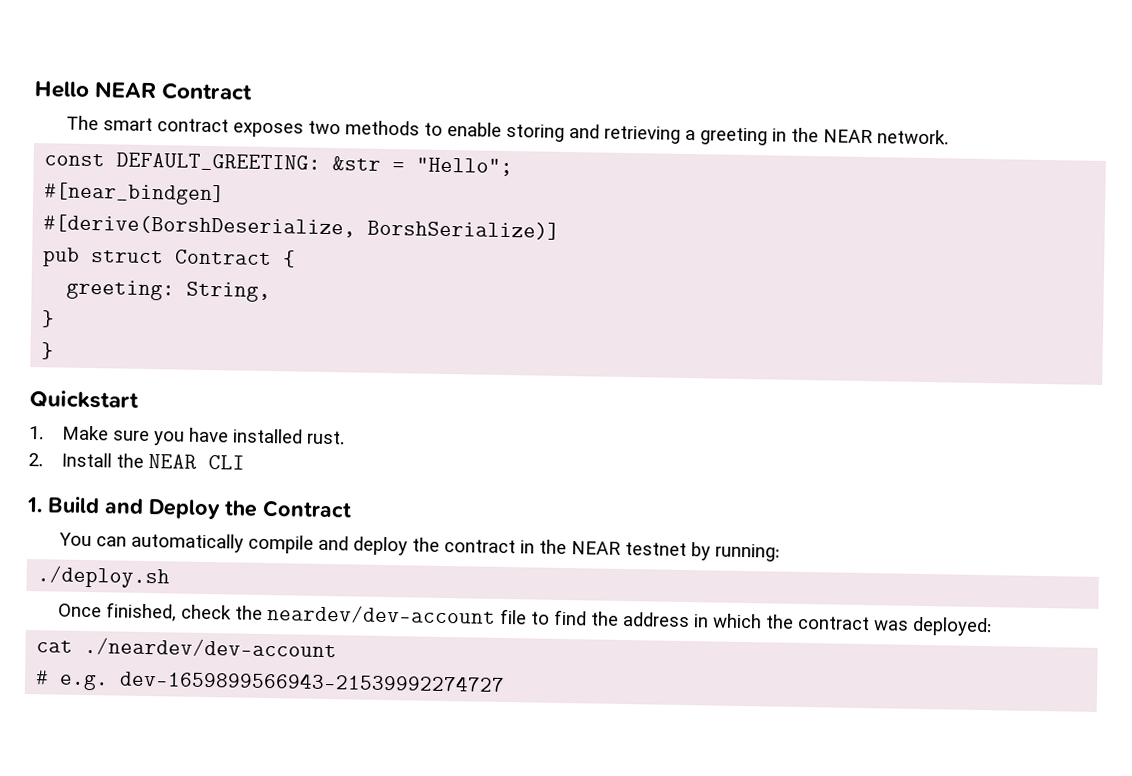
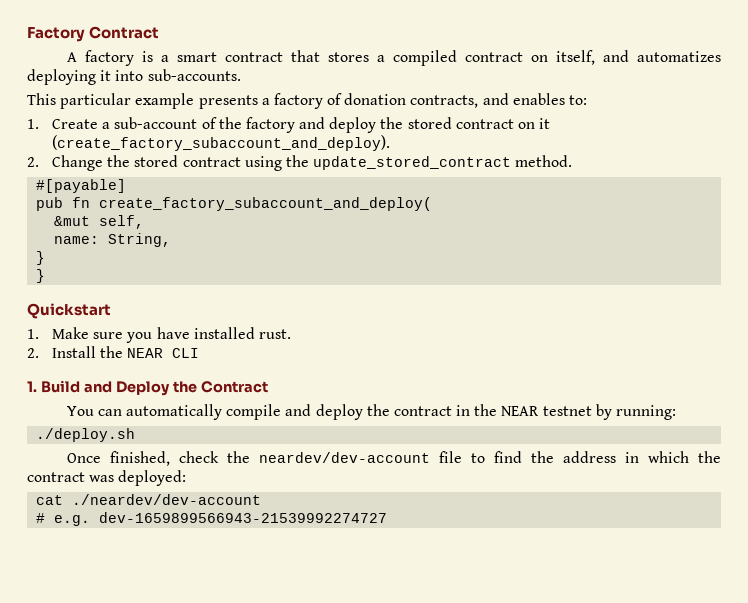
[34,81,254,101] [65,115,949,146] [44,152,514,177] [44,182,226,206] [43,214,561,240] [42,247,297,268] [66,279,176,301] Hello NEAR Contract // The smart contract exposes two methods to enable storing and retrieving a greeting in the NEAR network. // const DEFAULT_GREETING: &str = "Hello"; // #[near_bindgen] // #[derive(BorshDeserialize, BorshSerialize)] // pub struct Contract { // greeting: -> [27,26,160,42] [66,50,721,66] [27,69,241,85] [27,93,588,109] [27,117,551,133] [51,135,390,151] [27,155,573,171] [36,179,127,193] [36,197,433,211] [54,215,145,229] [54,236,100,244] Factory Contract // A factory is a smart contract that stores a compiled contract on itself, and automatizes deploying it into sub-accounts. // This particular example presents a factory of donation contracts, and enables to: // 1. Create a sub-account of the factory and deploy the stored contract on it (create_factory_subaccount_and_deploy). // 2. Change the stored contract using the update_stored_contract method. // #[payable] // pub fn create_factory_subaccount_and_deploy( // &mut self, // name:

